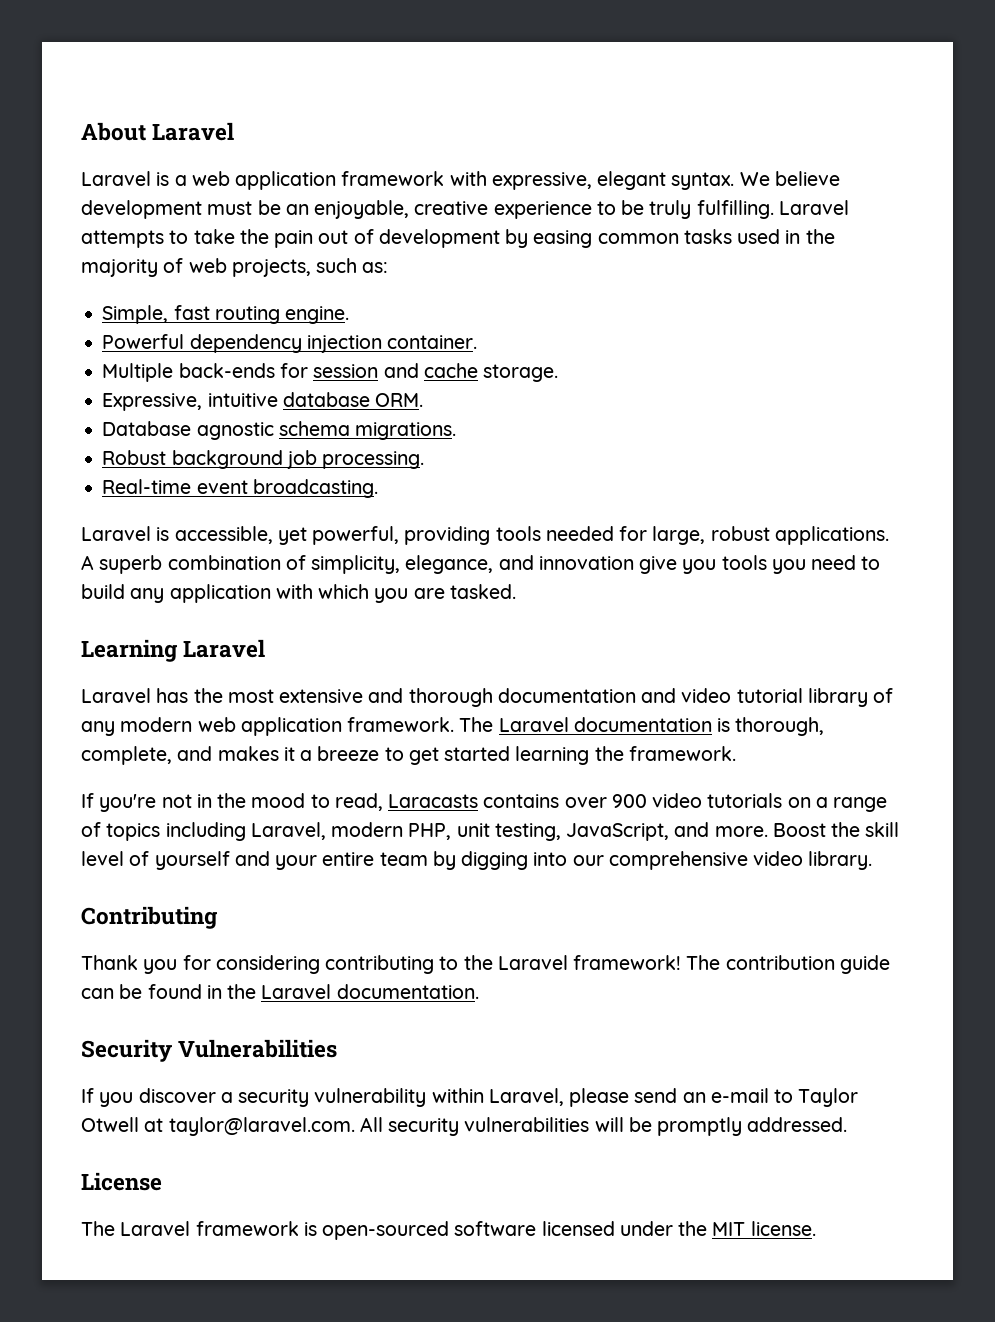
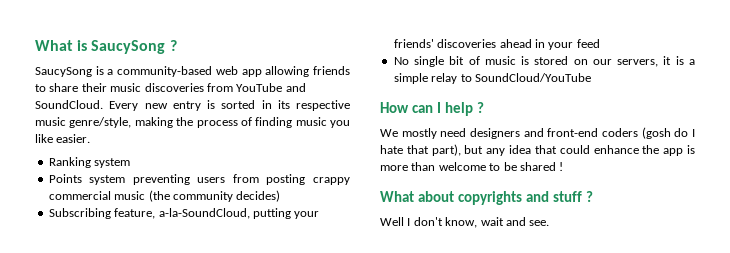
[81,122,235,141] [81,171,840,190] [81,200,849,219] [81,229,835,248] [81,258,389,277] [102,305,350,324] [102,334,478,353] [102,363,559,382] [102,392,424,411] [102,421,457,440] [102,450,425,469] [102,479,378,498] [81,526,889,545] [81,555,881,574] [81,584,516,603] [81,639,266,662] [81,688,894,707] [81,717,825,736] [81,746,736,765] [81,793,888,812] [81,822,900,841] [81,851,873,870] [81,906,218,929] [81,955,890,974] [81,984,479,999] [81,1039,338,1062] [81,1088,859,1107] [81,1117,848,1136] [81,1172,162,1191] [81,1221,816,1240] About Laravel // Laravel is a web application framework with expressive, elegant syntax. We believe development must be an enjoyable, creative experience to be truly fulfilling. Laravel attempts to take the pain out of development by easing common tasks used in the majority of web projects, such as: // Simple, fast routing engine. // Powerful dependency injection container. // Multiple back-ends for session and cache storage. // Expressive, intuitive database ORM. // Database agnostic schema migrations. // Robust background job processing. // Real-time event broadcasting. // Laravel is accessible, yet powerful, providing tools needed for large, robust applications. A superb combination of simplicity, elegance, and innovation give you tools you need to build any application with which you are tasked. // Learning Laravel // Laravel has the most extensive and thorough documentation and video tutorial library of any modern web application framework. The Laravel documentation is thorough, complete, and makes it a breeze to get started learning the framework. // If you're not in the mood to read, Laracasts contains over 900 video tutorials on a range of topics including Laravel, modern PHP, unit testing, JavaScript, and more. Boost the skill level of yourself and your entire team by digging into our comprehensive video library. // Contributing // Thank you for considering contributing to the Laravel framework! The contribution guide can be found in the Laravel documentation. // Security Vulnerabilities // If you discover a security vulnerability within Laravel, please send an e-mail to Taylor Otwell at taylor@laravel.com. All security vulnerabilities will be promptly addressed. // License // The Laravel framework is open-sourced software licensed under the MIT license. -> [35,40,177,54] [35,66,351,77] [35,83,306,92] [35,100,350,111] [35,117,350,128] [35,134,91,143] [48,157,131,168] [48,174,350,185] [48,190,281,202] [48,208,320,219] [393,39,600,50] [393,56,695,67] [393,73,591,84] [380,102,484,116] [380,127,695,139] [380,144,695,156] [380,162,564,171] [380,191,593,205] [380,217,550,228] What is SaucySong ? // SaucySong is a community-based web app allowing friends to share their music discoveries from YouTube and SoundCloud. Every new entry is sorted in its respective music genre/style, making the process of finding music you like easier. // Ranking system // Points system preventing users from posting crappy commercial music (the community decides) // Subscribing feature, a-la-SoundCloud, putting your friends' discoveries ahead in your feed // No single bit of music is stored on our servers, it is a simple relay to SoundCloud/YouTube // How can I help ? // We mostly need designers and front-end coders (gosh do I hate that part), but any idea that could enhance the app is more than welcome to be shared ! // What about copyrights and stuff ? // Well I don't know, wait and see.

